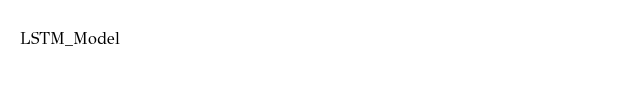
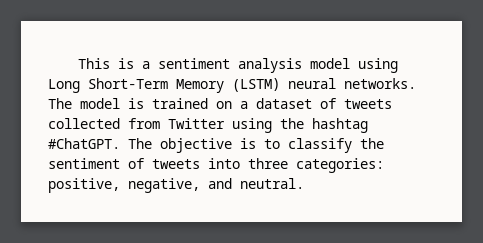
[20,31,120,46] LSTM_Model -> [77,58,398,73] [48,78,416,93] [48,98,392,109] [48,118,368,133] [48,138,384,153] [48,158,384,173] [48,178,304,193] This is a sentiment analysis model using Long Short-Term Memory (LSTM) neural networks. The model is trained on a dataset of tweets collected from Twitter using the hashtag #ChatGPT. The objective is to classify the sentiment of tweets into three categories: positive, negative, and neutral.

